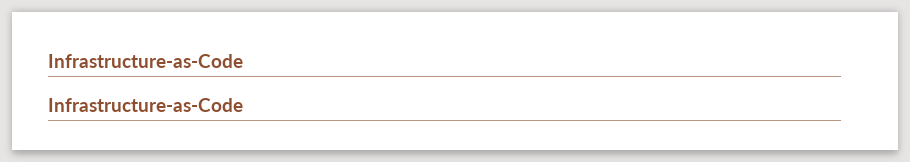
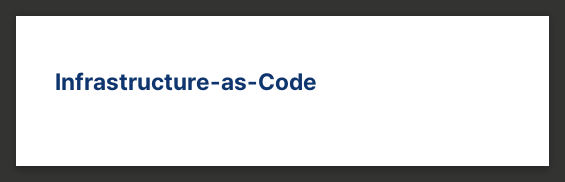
[48,54,243,68] [48,98,243,112] Infrastructure-as-Code // Infrastructure-as-Code -> [55,72,317,91] Infrastructure-as-Code

